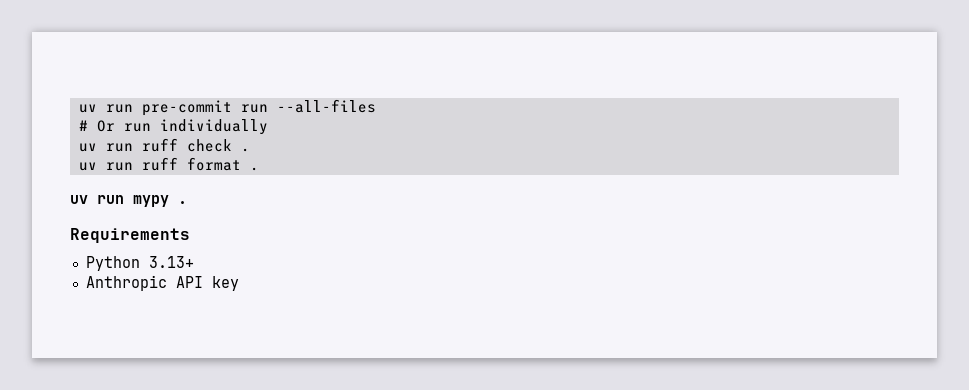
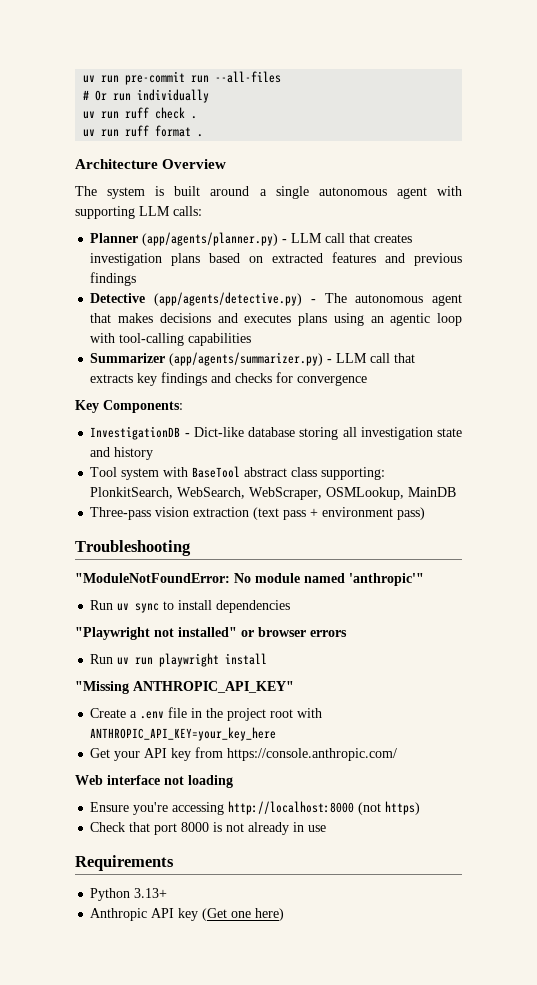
[70,195,187,207] uv run mypy . -> [75,159,227,169] [75,186,462,199] [75,206,202,219] [90,232,413,246] [90,252,462,266] [90,272,137,286] [90,292,463,306] [90,313,463,326] [90,333,252,346] [90,352,416,366] [90,372,368,386] [75,400,183,413] [90,426,463,440] [90,447,154,460] [90,466,386,480] [90,487,457,500] [90,507,426,520] [75,540,191,556] [75,573,424,586] [90,600,291,613] [75,627,347,640] [90,653,268,667] [75,681,294,694] [90,707,323,721] [90,727,277,741] [90,747,398,761] [75,775,233,788] [90,801,421,815] [90,822,327,835] Architecture Overview // The system is built around a single autonomous agent with supporting LLM calls: // Planner (app/agents/planner.py) - LLM call that creates investigation plans based on extracted features and previous findings // Detective (app/agents/detective.py) - The autonomous agent that makes decisions and executes plans using an agentic loop with tool-calling capabilities // Summarizer (app/agents/summarizer.py) - LLM call that extracts key findings and checks for convergence // Key Components: // InvestigationDB - Dict-like database storing all investigation state and history // Tool system with BaseTool abstract class supporting: PlonkitSearch, WebSearch, WebScraper, OSMLookup, MainDB // Three-pass vision extraction (text pass + environment pass) // Troubleshooting // "ModuleNotFoundError: No module named 'anthropic'" // Run uv sync to install dependencies // "Playwright not installed" or browser errors // Run uv run playwright install // "Missing ANTHROPIC_API_KEY" // Create a .env file in the project root with ANTHROPIC_API_KEY=your_key_here // Get your API key from https://console.anthropic.com/ // Web interface not loading // Ensure you're accessing http://localhost:8000 (not https) // Check that port 8000 is not already in use
(239, 283) none -> [202,908,285,921] (Get one here)

